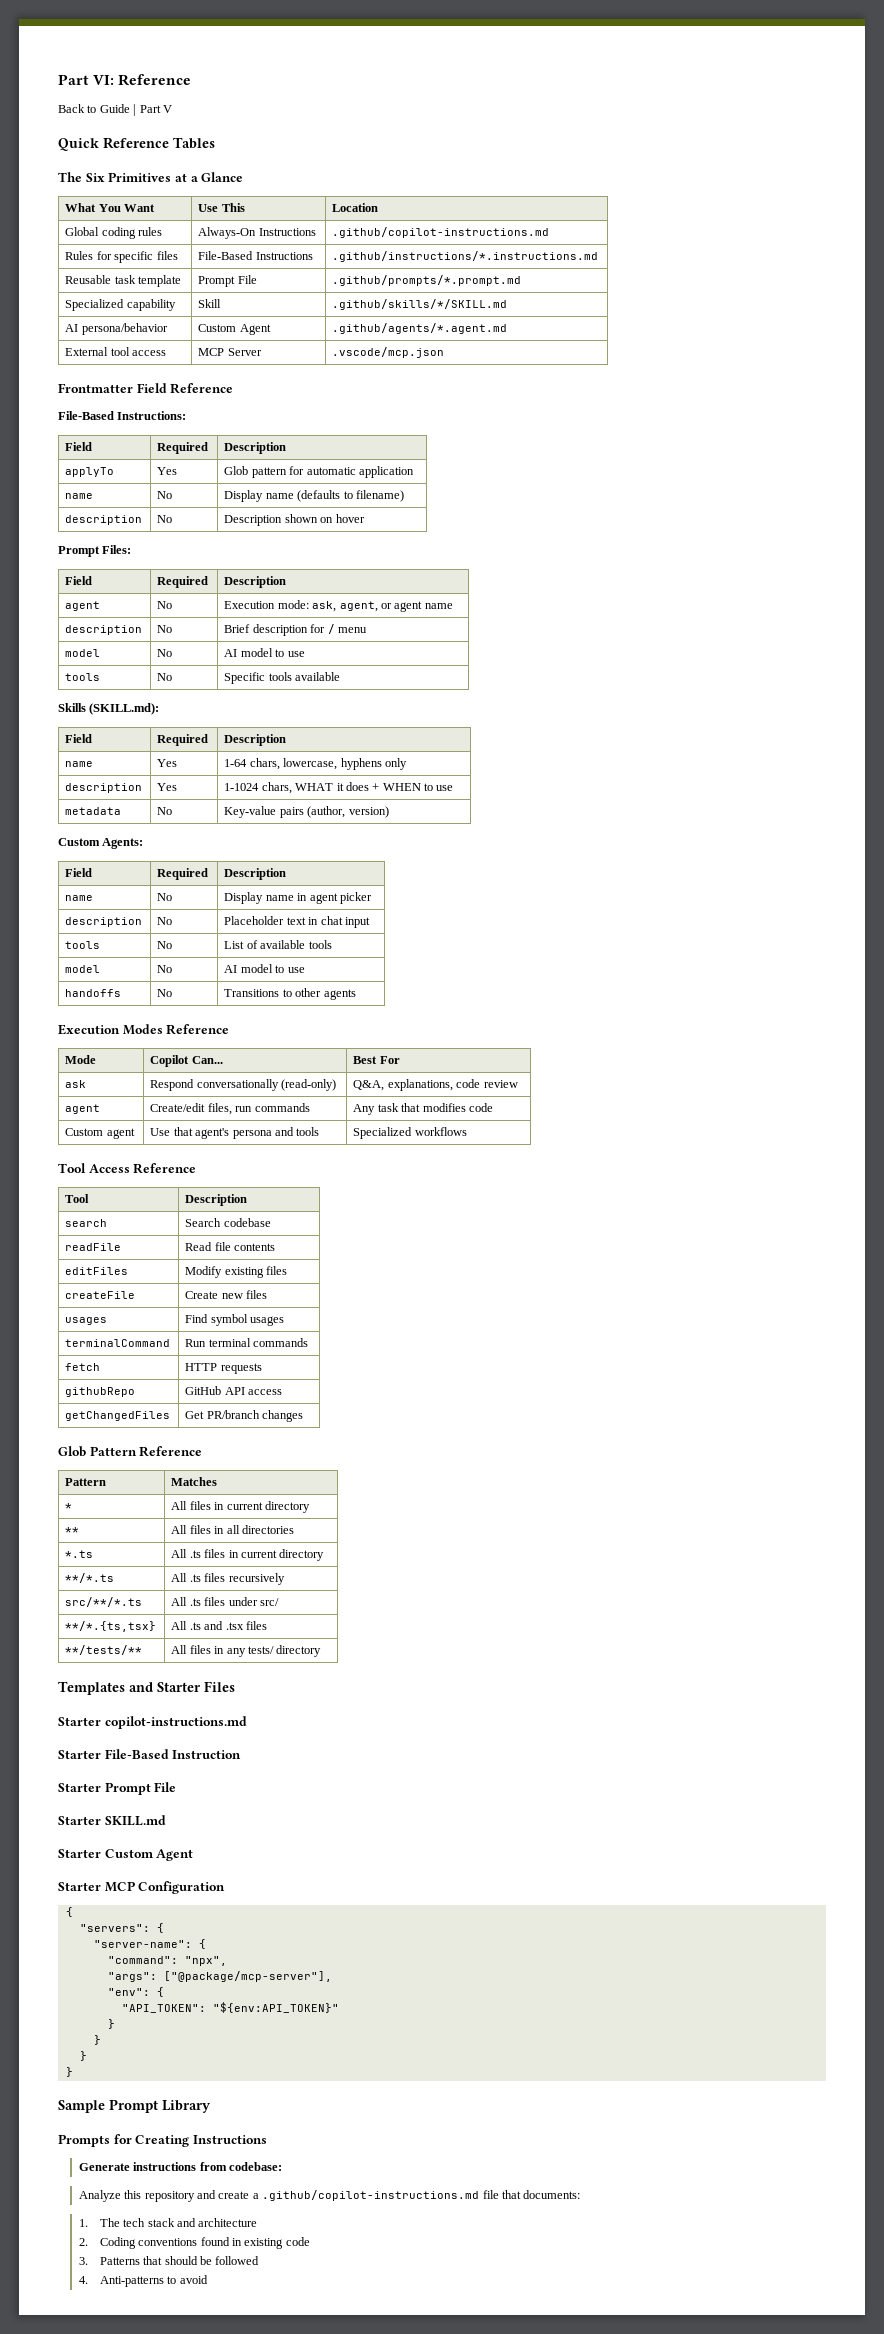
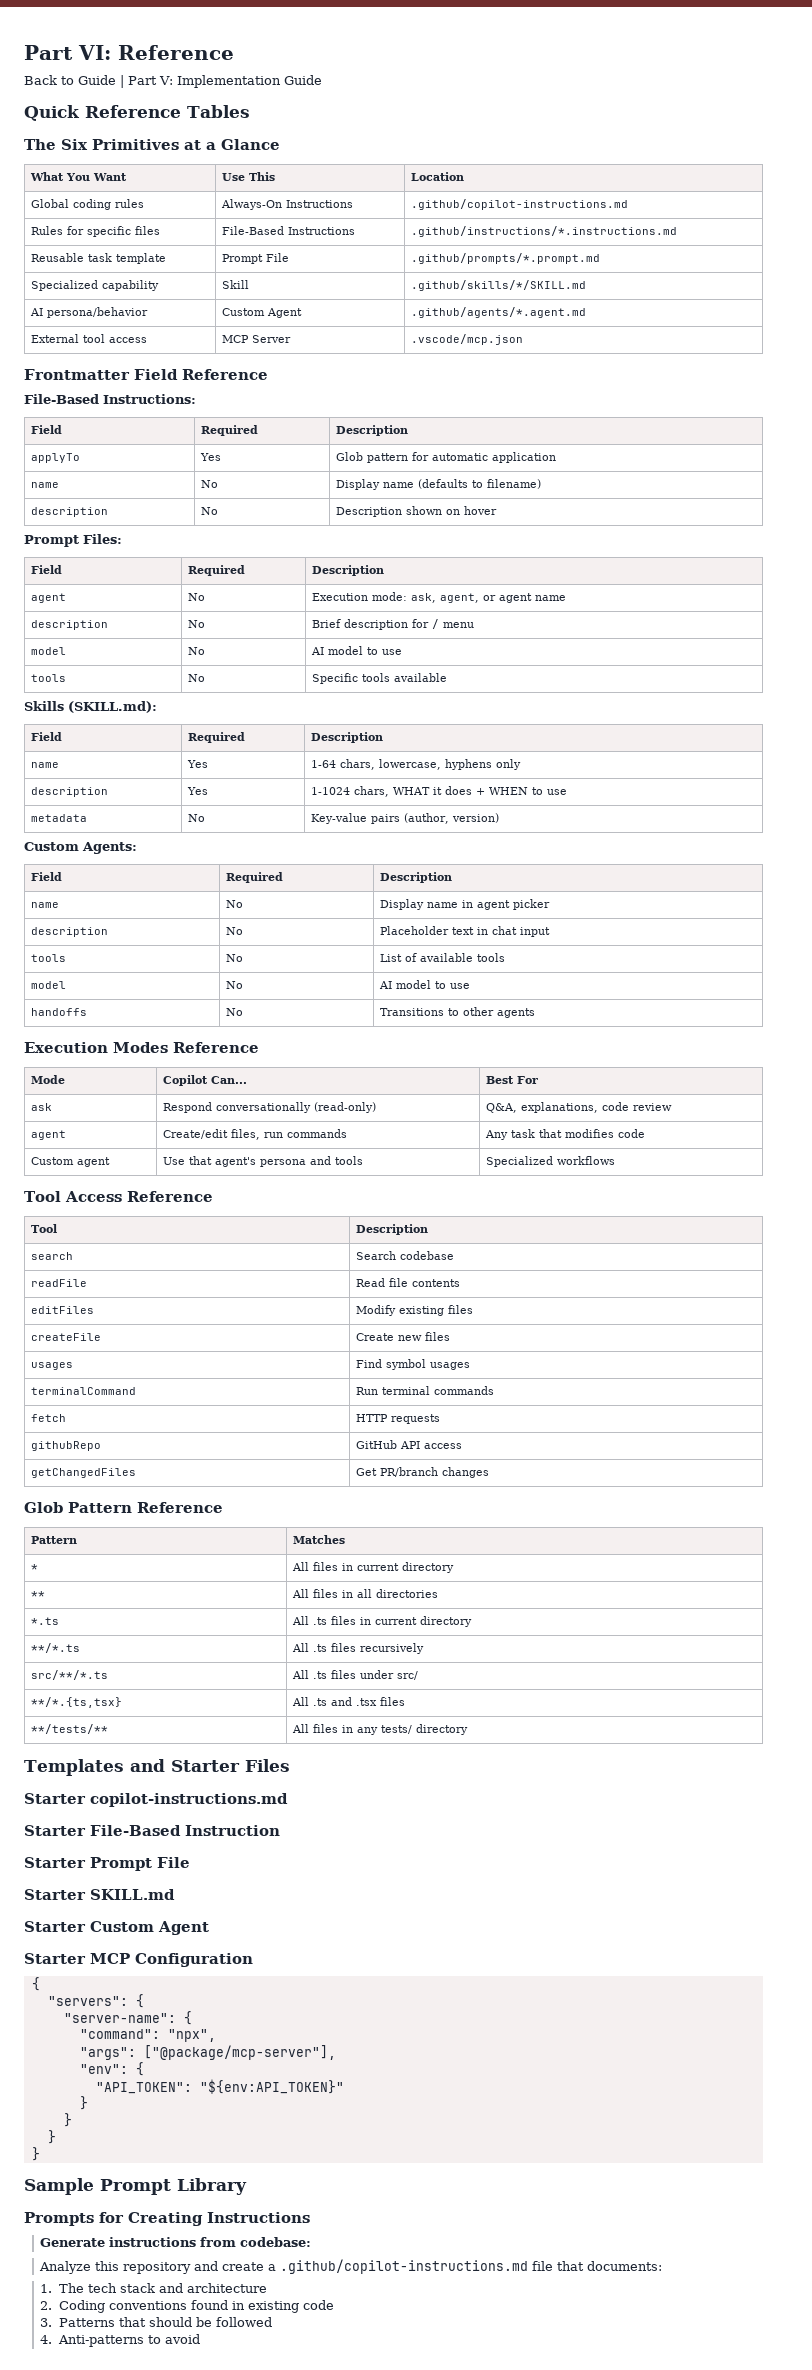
[162,105,172,113] V -> [159,75,322,88] V: Implementation Guide

